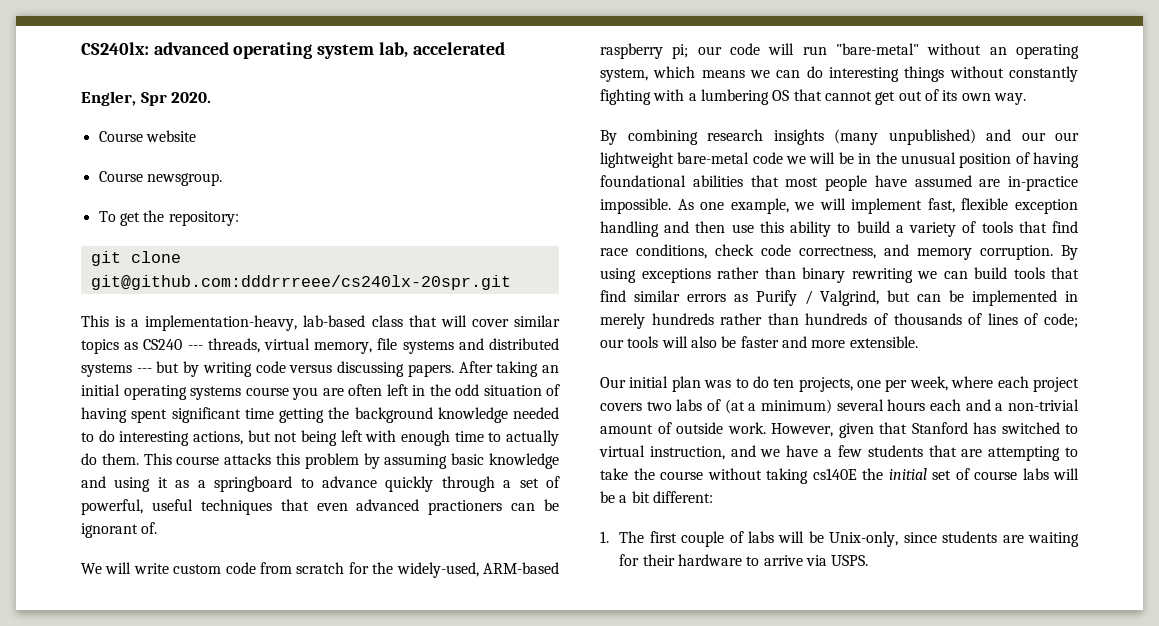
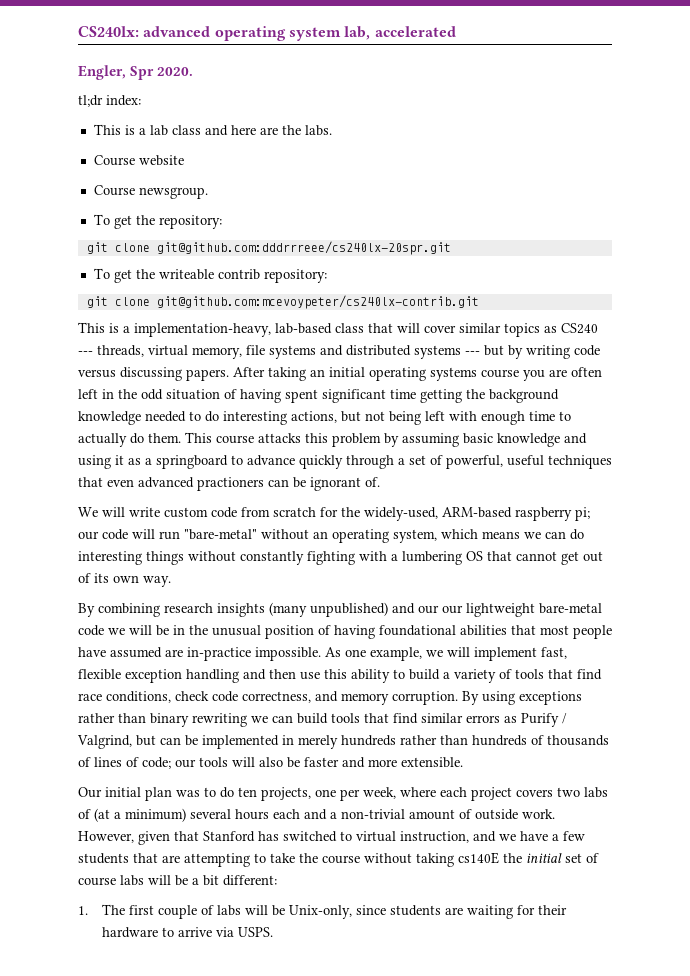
(212, 97) none -> [78,95,141,107] [93,124,332,136] // tl;dr index: // This is a lab class and here are the labs.
(511, 282) none -> [93,268,327,283] [86,295,479,309] // To get the writeable contrib repository: // git clone git@github.com:mcevoypeter/cs240lx-contrib.git

